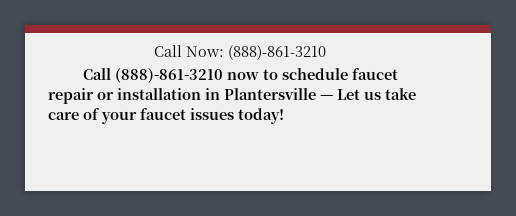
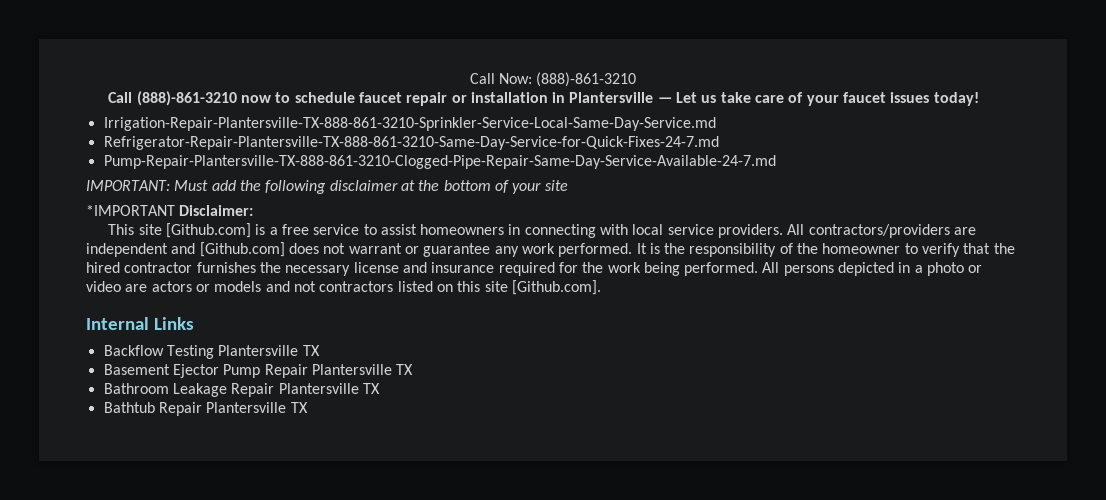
(284, 116) none -> [103,117,716,131] [103,136,719,150] [103,155,776,169] [86,180,568,194] [86,205,254,216] [108,223,977,238] [86,242,1015,257] [86,262,983,276] [86,280,601,295] [86,317,194,330] [103,345,320,359] [103,364,414,378] [103,383,380,397] [103,402,308,416] // Irrigation-Repair-Plantersville-TX-888-861-3210-Sprinkler-Service-Local-Same-Day-Service.md // Refrigerator-Repair-Plantersville-TX-888-861-3210-Same-Day-Service-for-Quick-Fixes-24-7.md // Pump-Repair-Plantersville-TX-888-861-3210-Clogged-Pipe-Repair-Same-Day-Service-Available-24-7.md // IMPORTANT: Must add the following disclaimer at the bottom of your site // *IMPORTANT Disclaimer: // This site [Github.com] is a free service to assist homeowners in connecting with local service providers. All contractors/providers are independent and [Github.com] does not warrant or guarantee any work performed. It is the responsibility of the homeowner to verify that the hired contractor furnishes the necessary license and insurance required for the work being performed. All persons depicted in a photo or video are actors or models and not contractors listed on this site [Github.com]. // Internal Links // Backflow Testing Plantersville TX // Basement Ejector Pump Repair Plantersville TX // Bathroom Leakage Repair Plantersville TX // Bathtub Repair Plantersville TX

